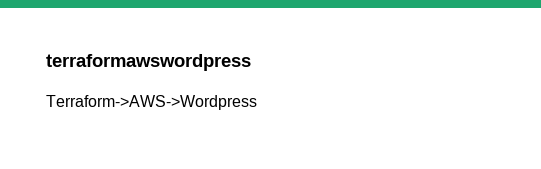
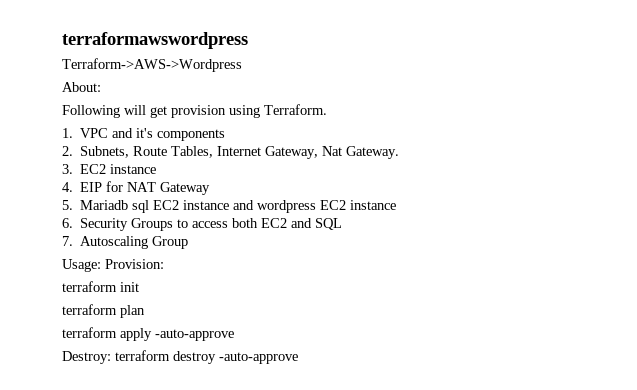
(257, 102) none -> [62,82,101,92] [62,104,327,118] [62,128,226,141] [62,146,400,159] [62,164,157,174] [62,181,211,195] [62,200,397,213] [62,218,343,231] [62,236,189,249] [62,259,164,272] [62,281,139,292] [62,304,145,318] [62,327,234,341] [62,350,298,364] // About: // Following will get provision using Terraform. // 1. VPC and it's components // 2. Subnets, Route Tables, Internet Gateway, Nat Gateway. // 3. EC2 instance // 4. EIP for NAT Gateway // 5. Mariadb sql EC2 instance and wordpress EC2 instance // 6. Security Groups to access both EC2 and SQL // 7. Autoscaling Group // Usage: Provision: // terraform init // terraform plan // terraform apply -auto-approve // Destroy: terraform destroy -auto-approve

